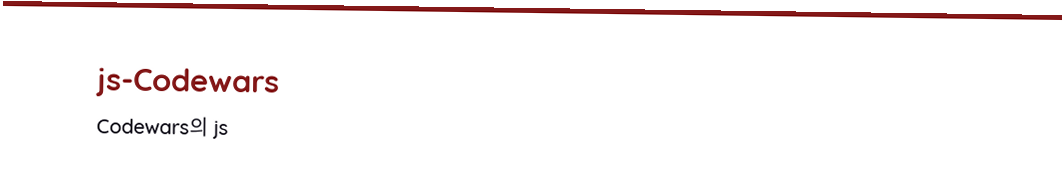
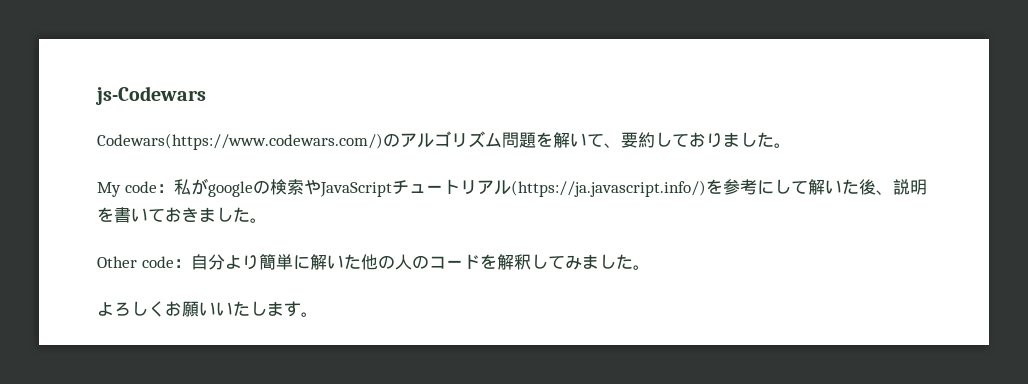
[96,115,229,139] Codewars의 js -> [97,131,791,150] [97,178,927,197] [97,207,267,223] [97,254,650,270] [97,301,318,317] Codewars(https://www.codewars.com/)のアルゴリズム問題を解いて、要約しておりました。 // My code：私がgoogleの検索やJavaScriptチュートリアル(https://ja.javascript.info/)を参考にして解いた後、説明を書いておきました。 // Other code：自分より簡単に解いた他の人のコードを解釈してみました。 // よろしくお願いいたします。

